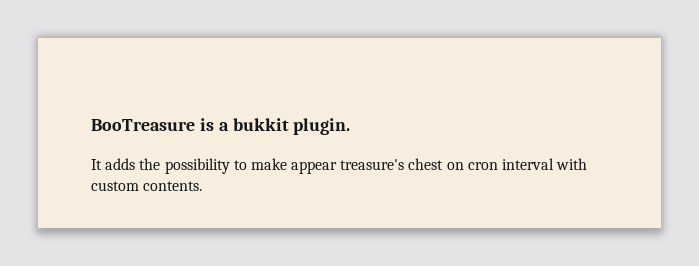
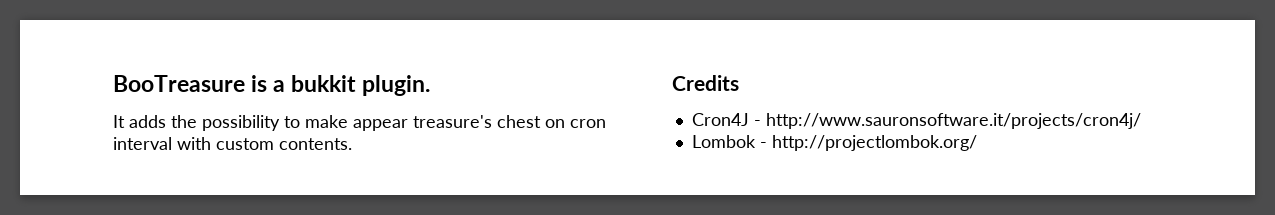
(203, 186) none -> [672,75,739,91] [691,113,1141,129] [691,135,977,151] // Credits // Cron4J - http://www.sauronsoftware.it/projects/cron4j/ // Lombok - http://projectlombok.org/

